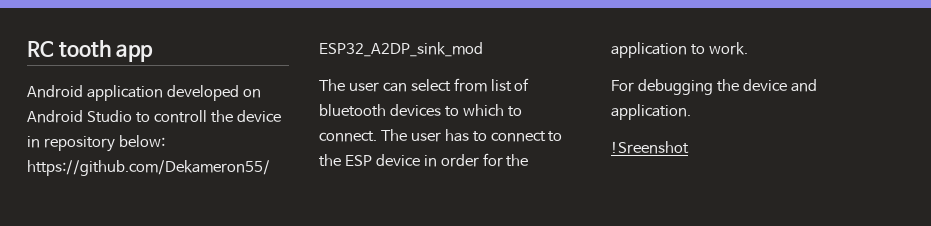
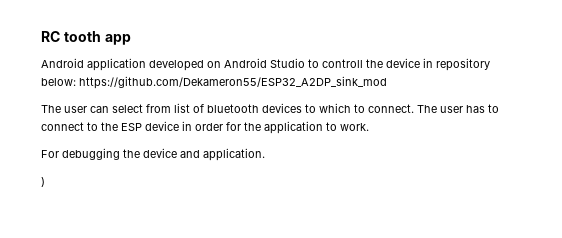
[611,141,689,154] !Sreenshot -> [41,177,45,187] )

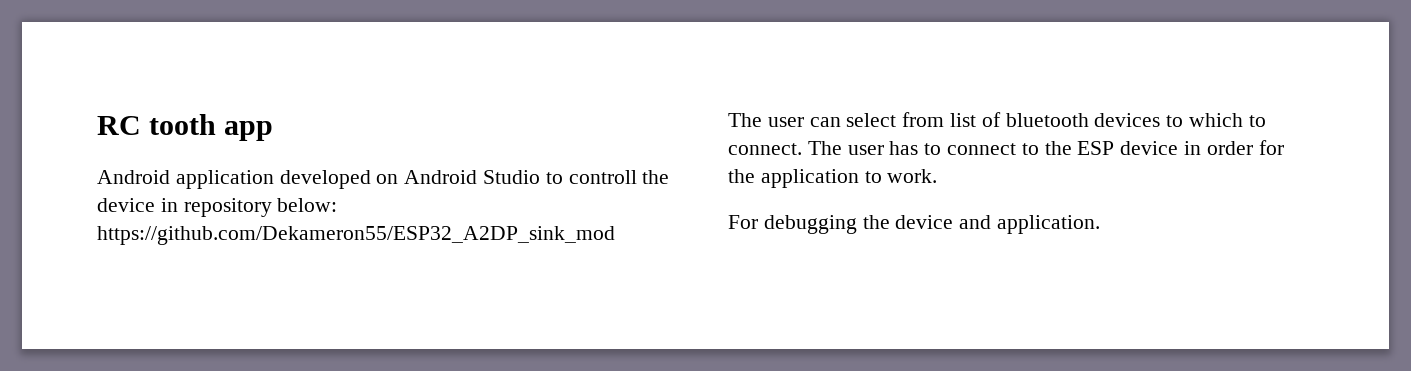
[41,177,45,187] // ) -> (1101, 224) none

